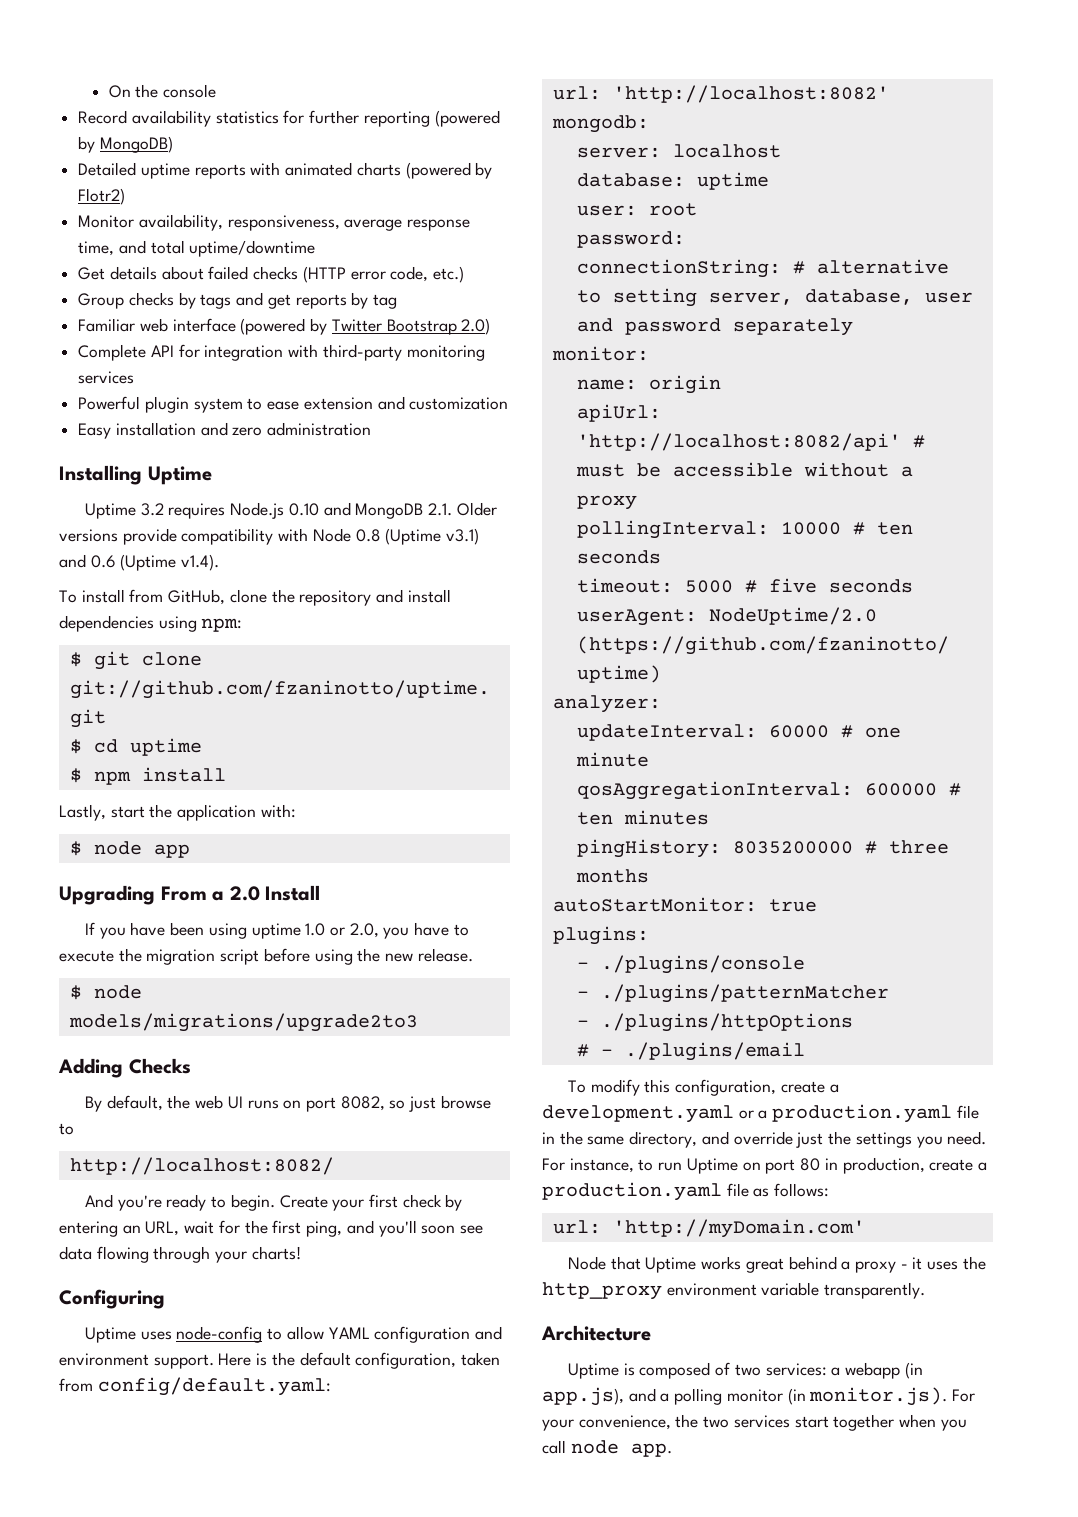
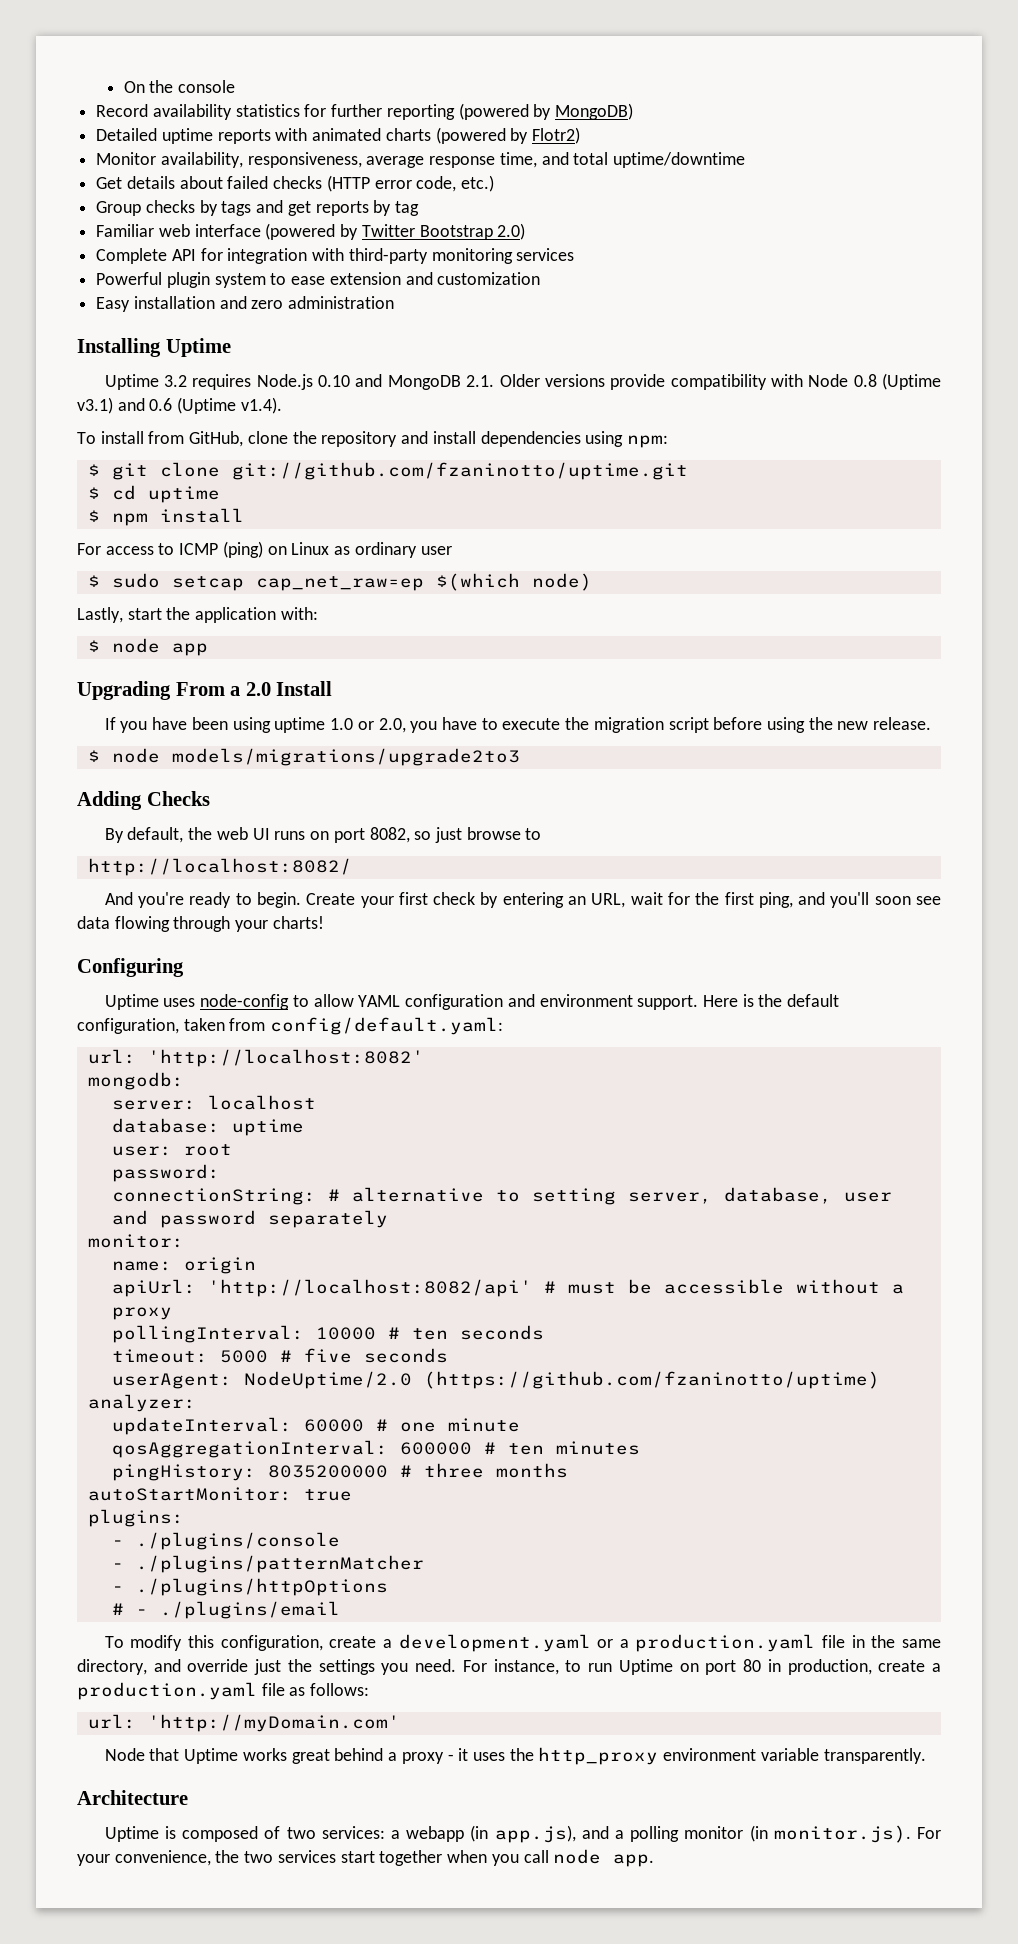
(226, 774) none -> [77,541,452,558] [87,573,592,591] // For access to ICMP (ping) on Linux as ordinary user // $ sudo setcap cap_net_raw=ep $(which node)

